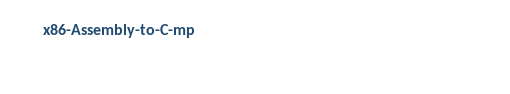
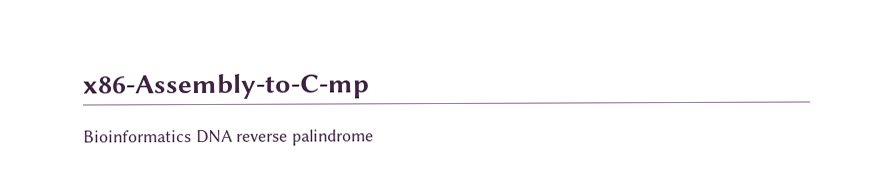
(195, 31) none -> [83,129,375,146] // Bioinformatics DNA reverse palindrome

